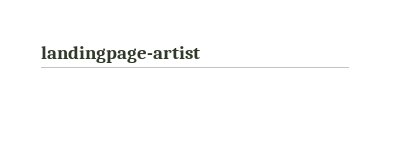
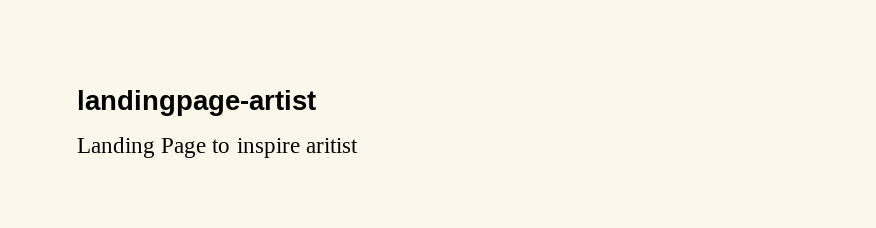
(200, 54) none -> [77,137,358,158] // Landing Page to inspire aritist

